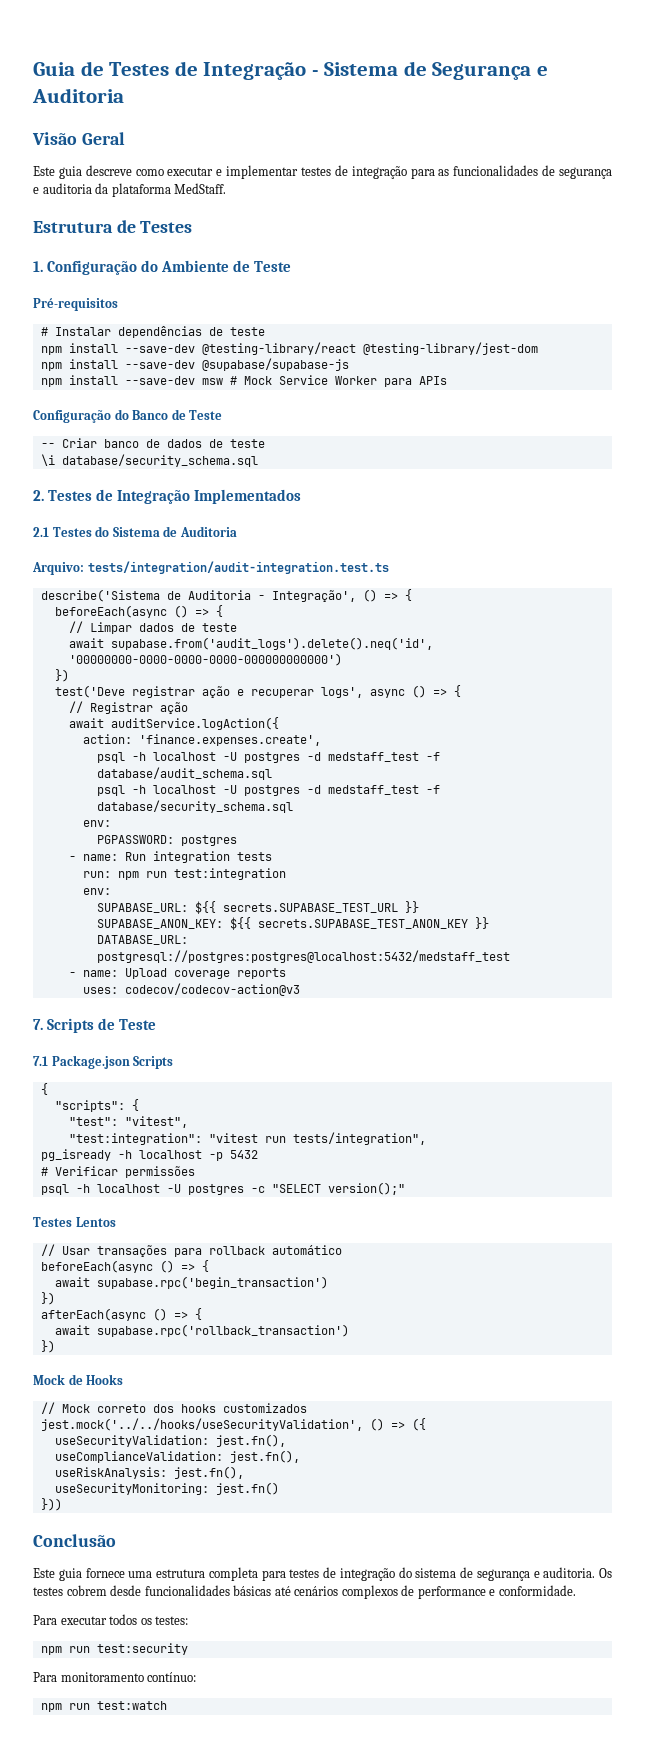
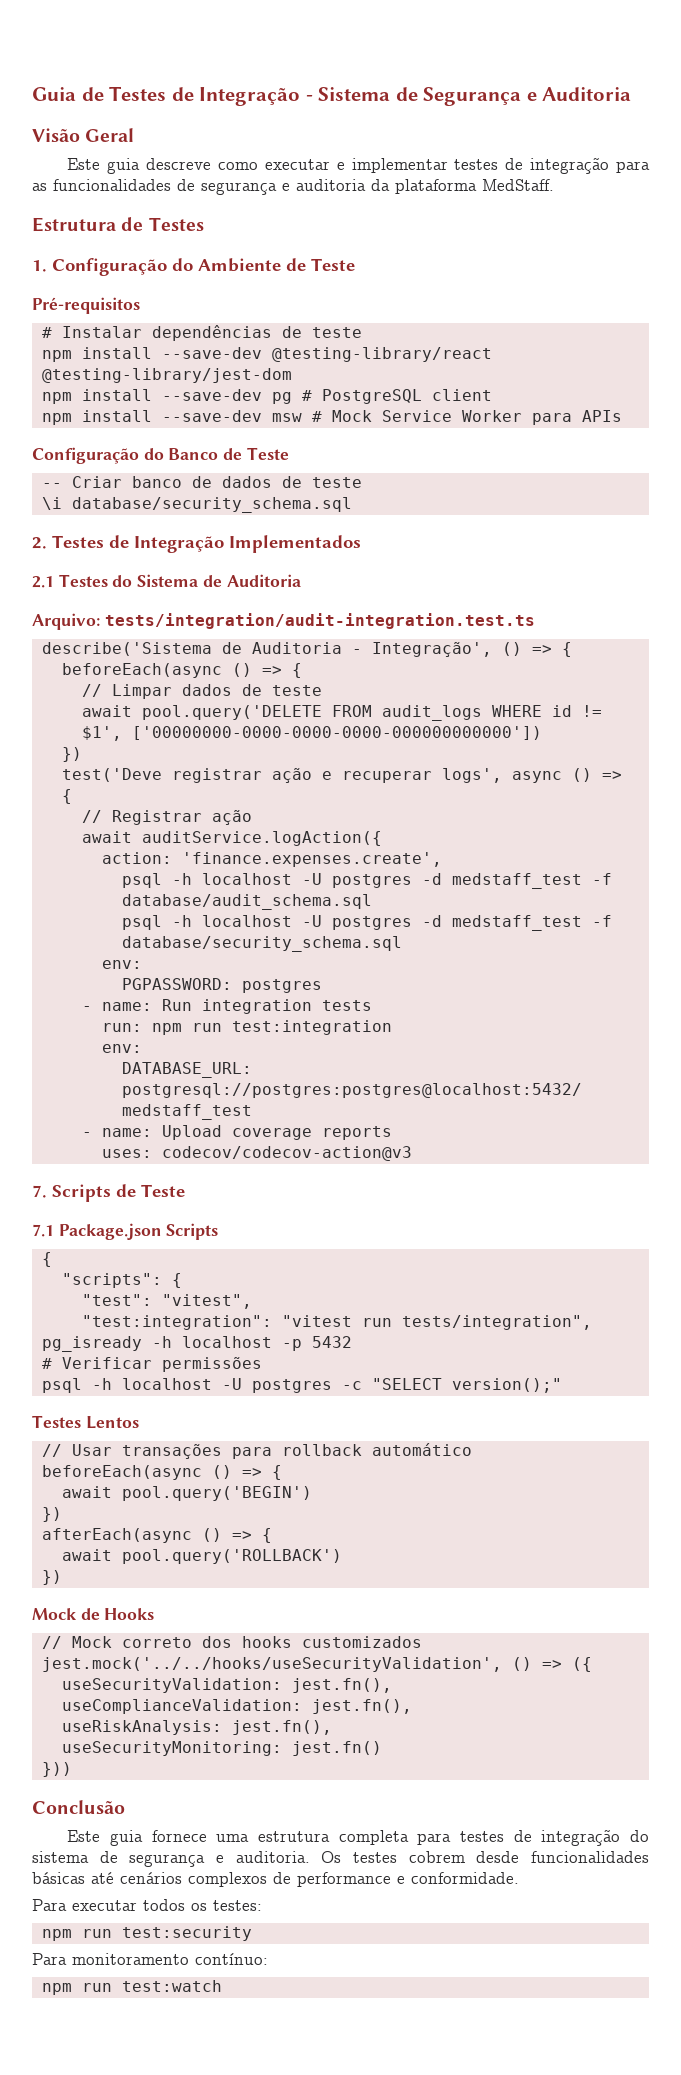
[201,358,349,371] @supabase/supabase-js -> [271,389,492,404] pg # PostgreSQL client
[110,637,433,650] [68,653,342,666] supabase.from('audit_logs').delete().neq('id', '00000000-0000-0000-0000-000000000000') -> [141,705,602,721] [81,726,542,741] pool.query('DELETE FROM audit_logs WHERE id != $1', ['00000000-0000-0000-0000-000000000000'])
[96,901,419,914] [96,917,489,930] // SUPABASE_URL: ${{ secrets.SUPABASE_TEST_URL }} // SUPABASE_ANON_KEY: ${{ secrets.SUPABASE_TEST_ANON_KEY }} -> (142, 1048) none
[96,1276,328,1289] supabase.rpc('begin_transaction') -> [121,1486,312,1501] pool.query('BEGIN')
[96,1324,349,1337] supabase.rpc('rollback_transaction') -> [121,1549,342,1564] pool.query('ROLLBACK')

